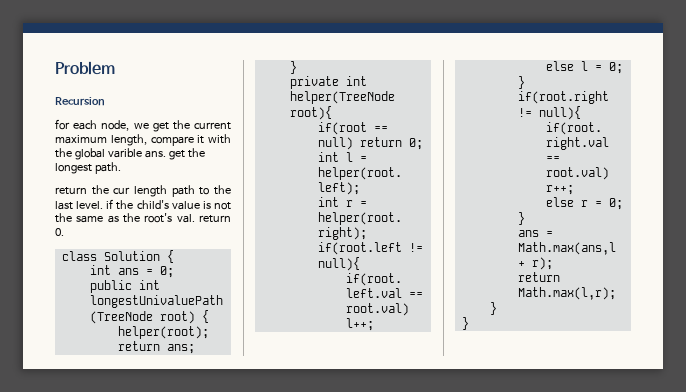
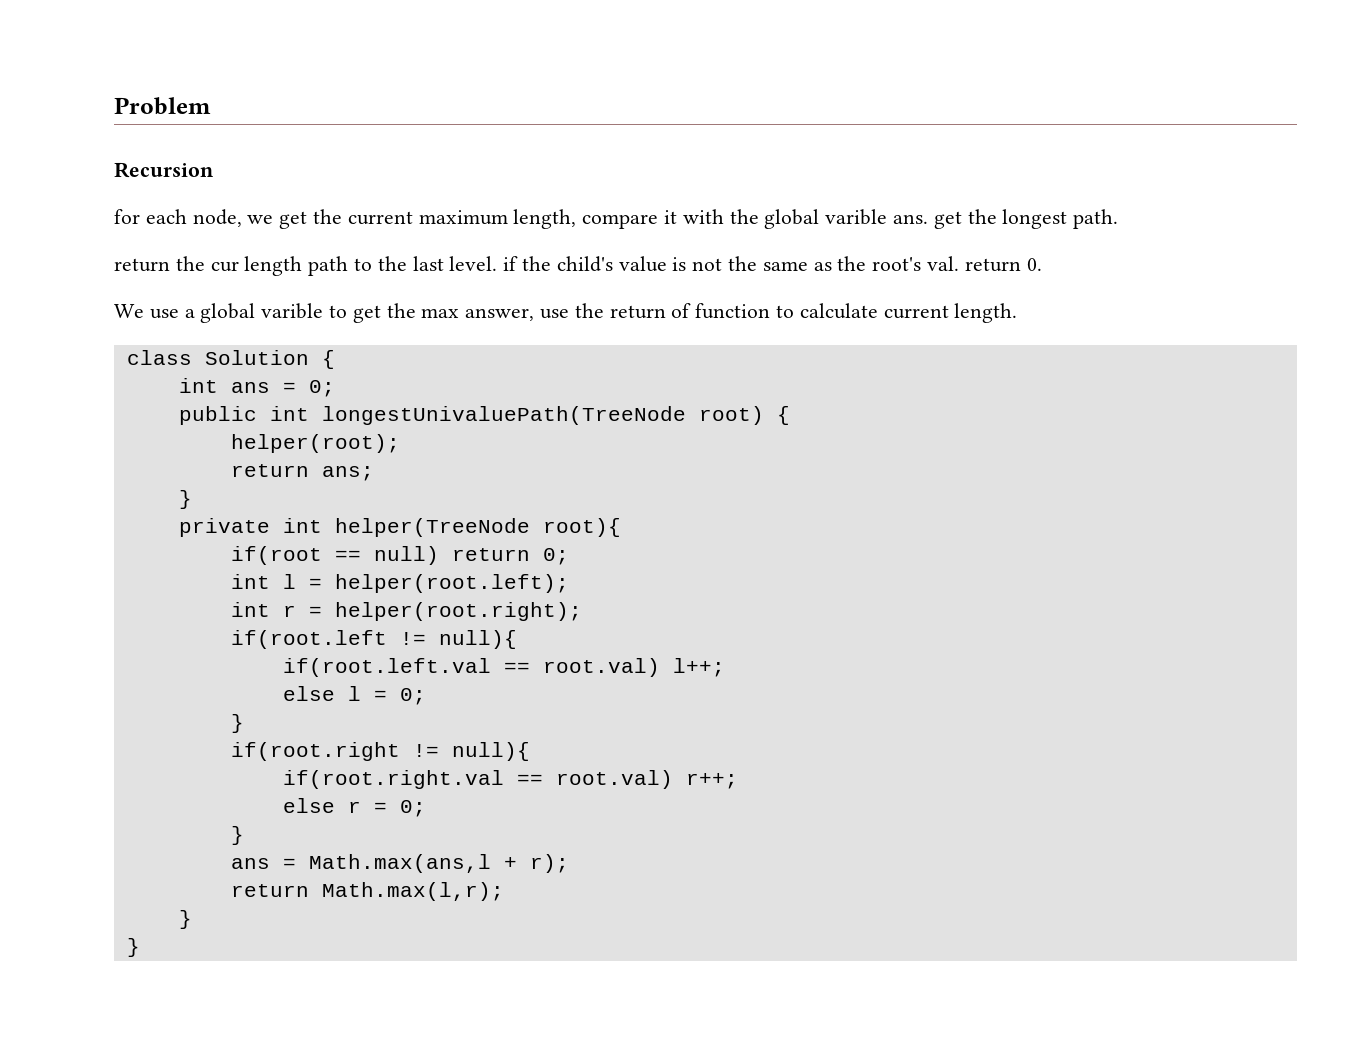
(64, 232) none -> [114,303,1018,323] // We use a global varible to get the max answer, use the return of function to calculate current length.

